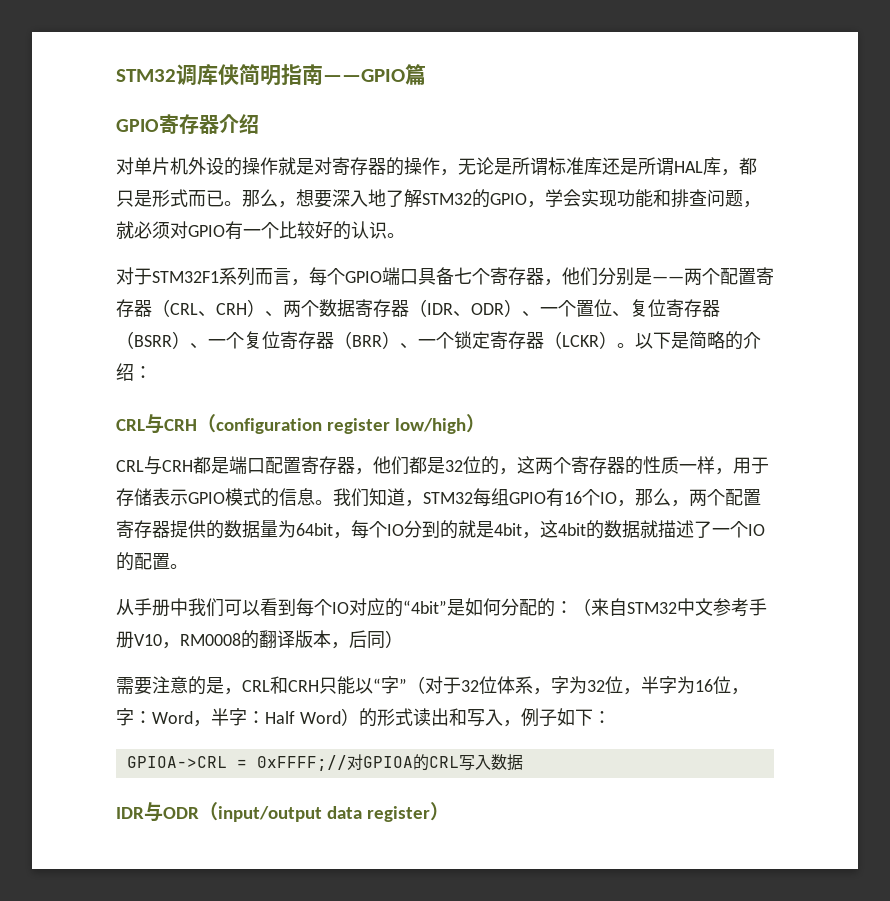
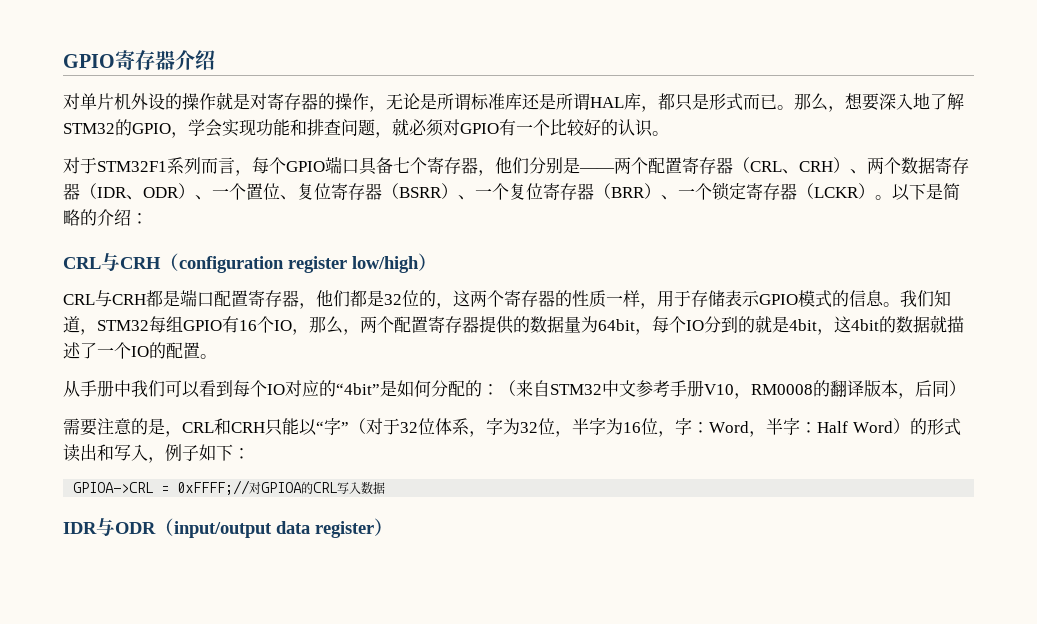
[116,64,426,86] STM32调库侠简明指南——GPIO篇 // -> (63, 61) none

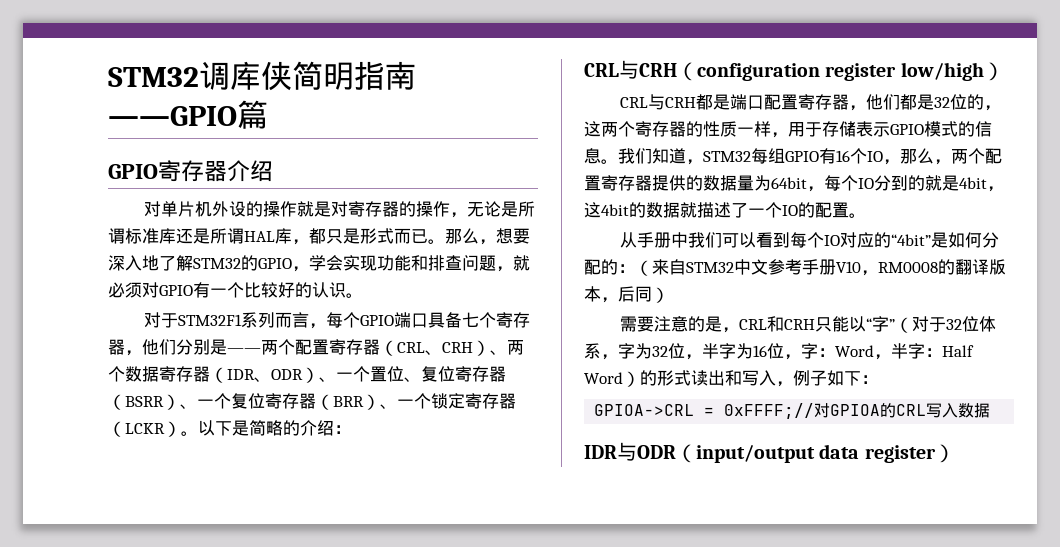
(63, 61) none -> [108,61,416,91] [108,100,268,129] STM32调库侠简明指南——GPIO篇 //

